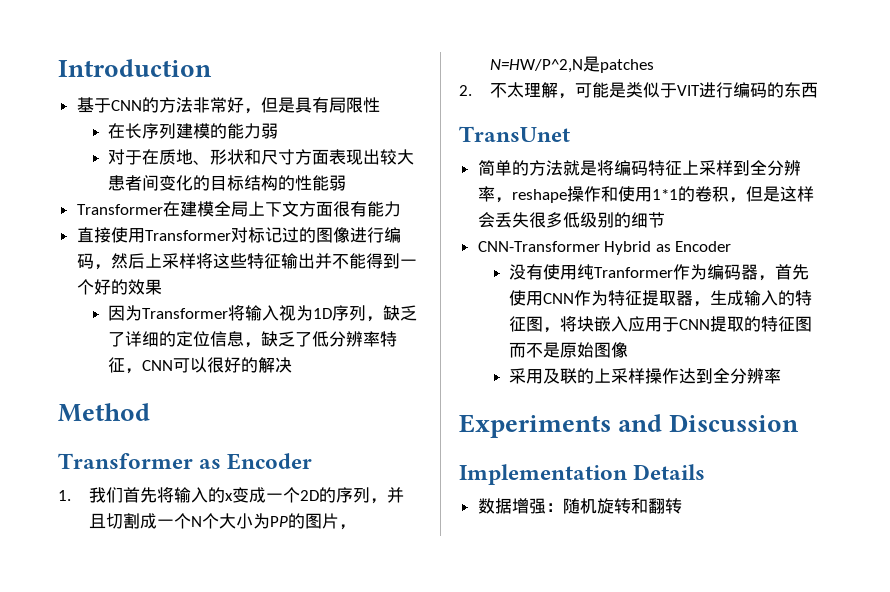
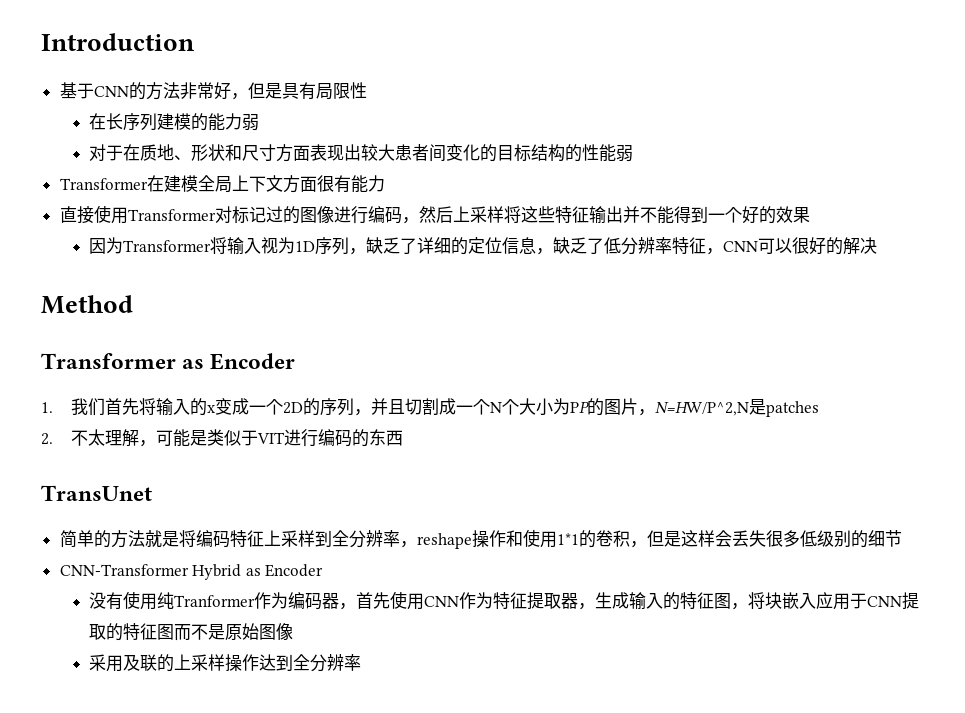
[459,414,800,438] [459,464,706,485] [477,498,682,514] // Experiments and Discussion // Implementation Details // 数据增强：随机旋转和翻转 -> (362, 662) none

